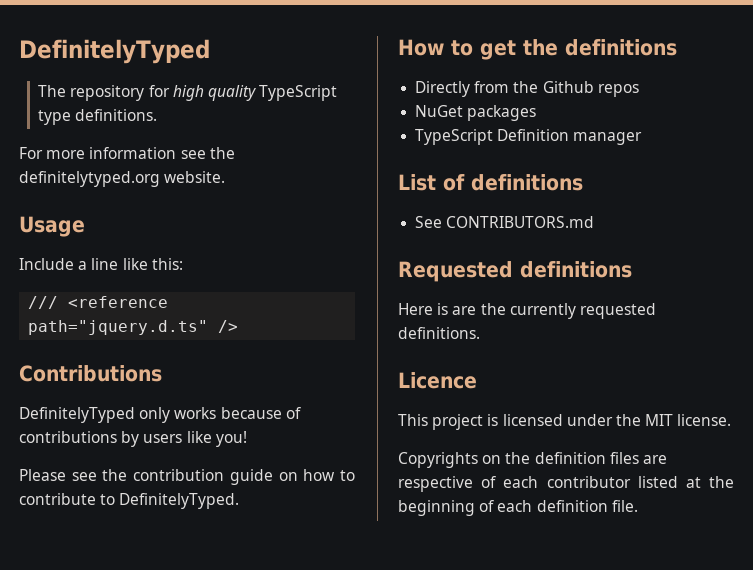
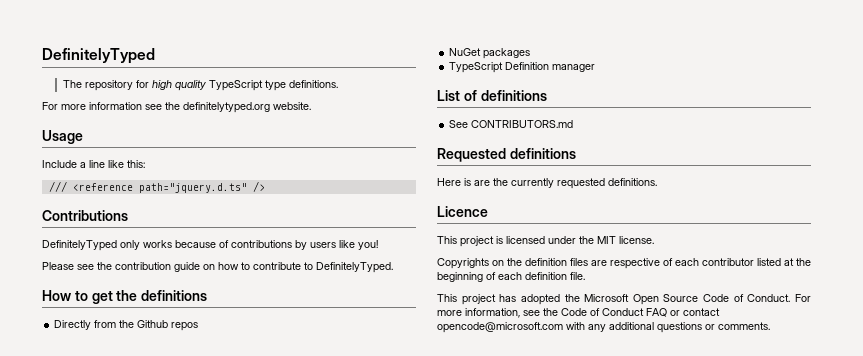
(638, 506) none -> [437,294,811,305] [437,308,720,318] [437,322,770,333] // This project has adopted the Microsoft Open Source Code of Conduct. For more information, see the Code of Conduct FAQ or contact opencode@microsoft.com with any additional questions or comments.

